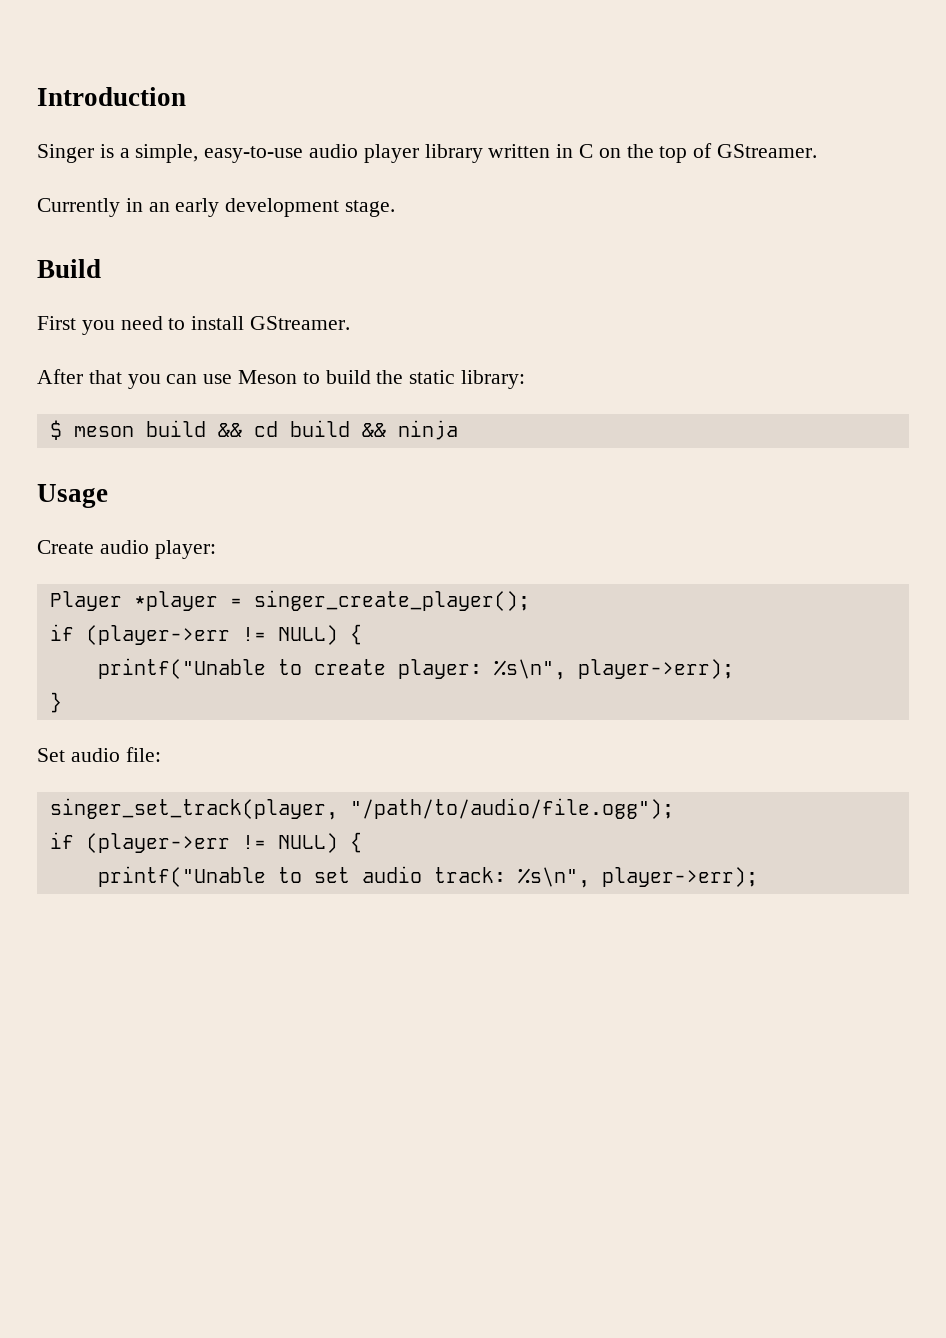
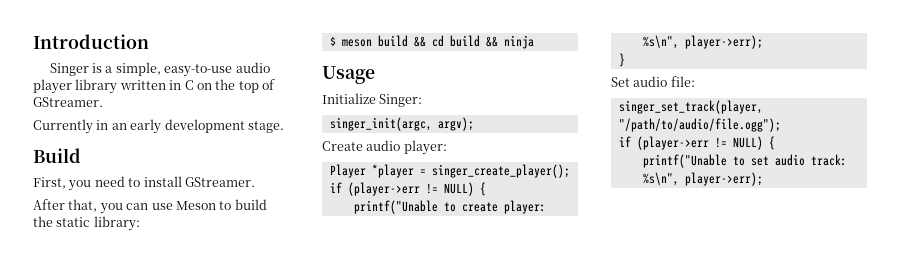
[37,316,76,330] First -> [33,177,66,189] First,
[88,370,122,384] that -> [68,199,98,212] that,
(108, 496) none -> [322,93,423,107] [329,117,474,131] // Initialize Singer: // singer_init(argc, argv);

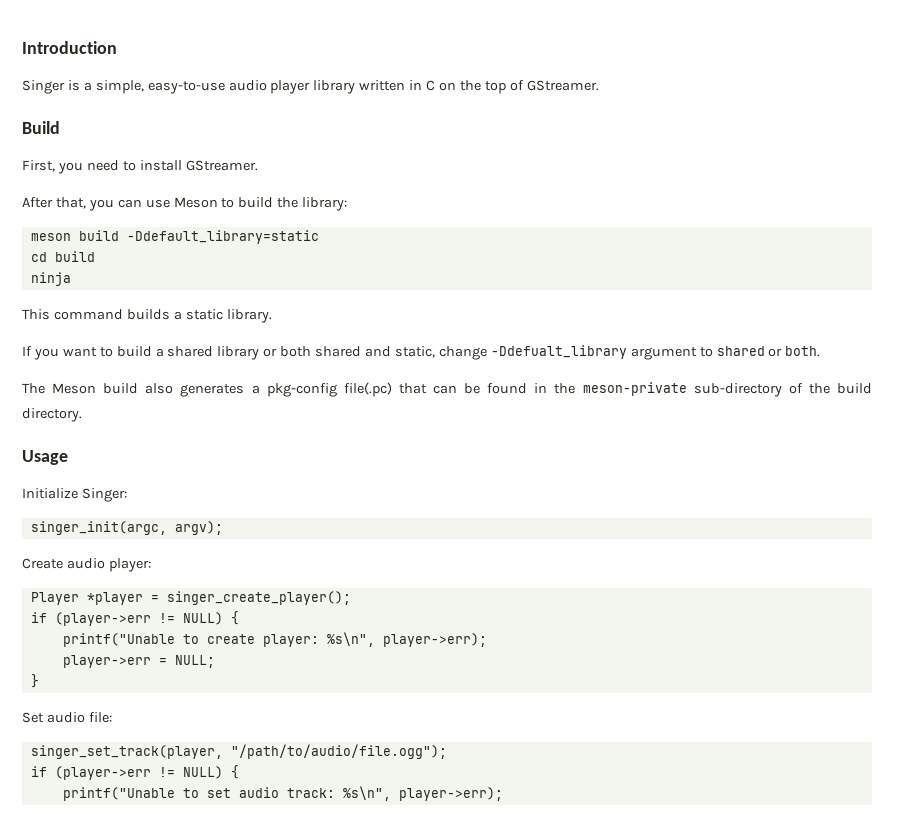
[33,119,284,134] // Currently in an early development stage. -> (599, 85) none
[56,217,91,227] static -> (299, 202) none
[329,36,336,46] $ -> (348, 204) none
[413,36,426,47] && -> [126,230,319,244] -Ddefault_library=static //
[485,36,498,47] && -> (95, 256) //
(534, 42) none -> [22,309,272,323] [22,345,821,360] [22,382,872,397] [22,408,82,422] // This command builds a static library. // If you want to build a shared library or both shared and static, change -Ddefualt_library argument to shared or both. // The Meson build also generates a pkg-config file(.pc) that can be found in the meson-private sub-directory of the build directory.
(763, 42) none -> [62,655,215,668] // player->err = NULL;

